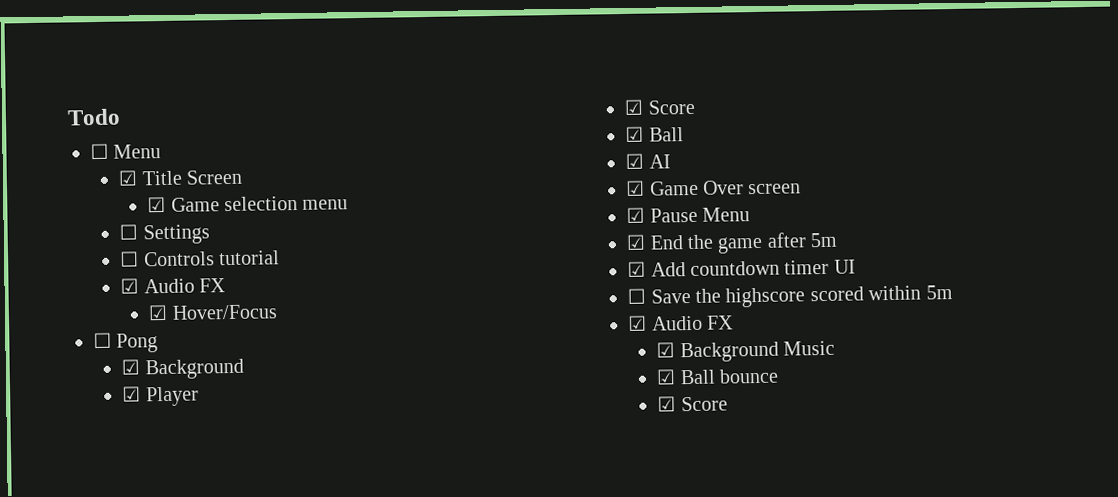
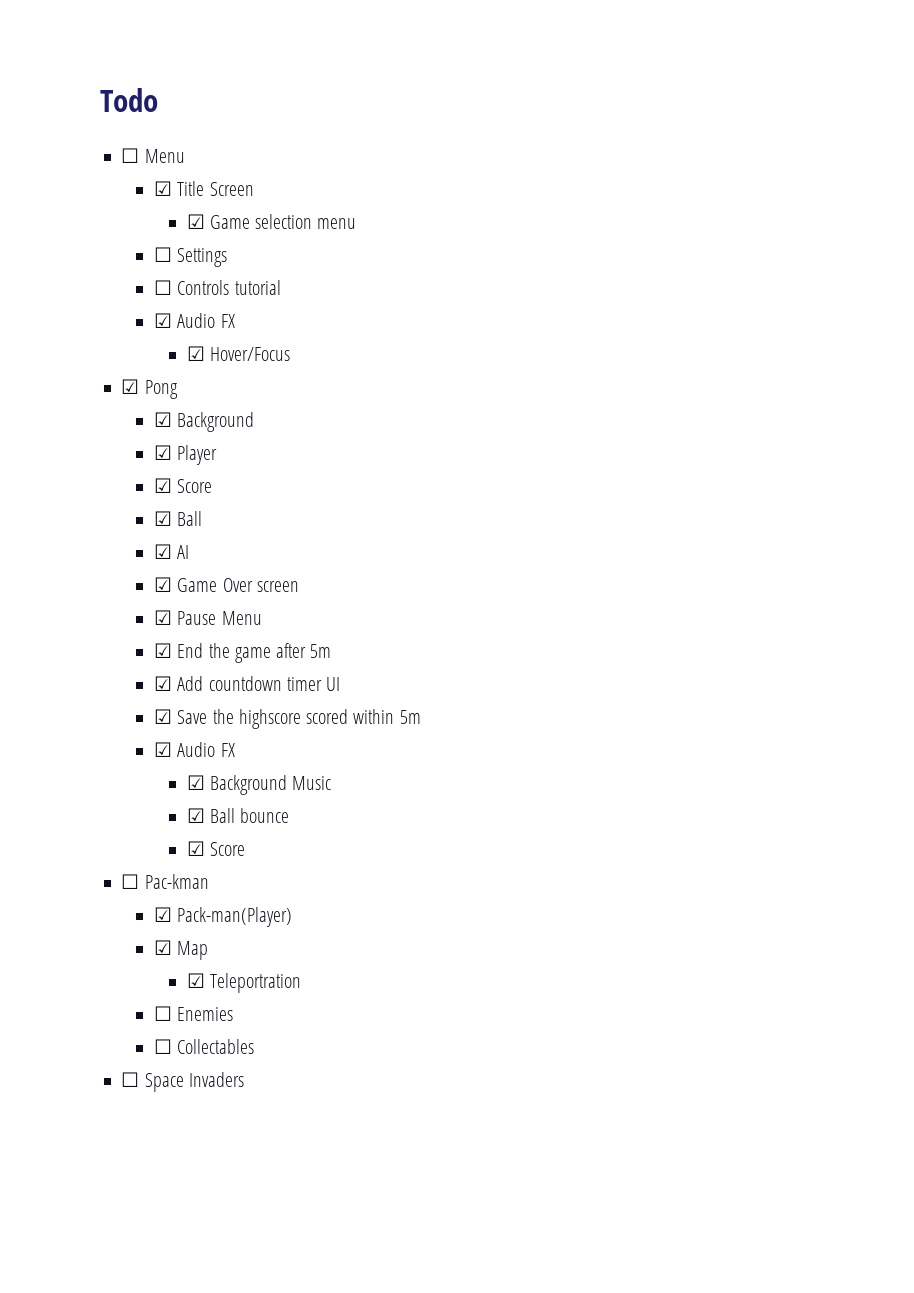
[93,332,112,349] ☐ -> [121,379,140,394] ☑
[627,288,647,304] ☐ -> [154,709,173,724] ☑
(728, 404) none -> [121,874,209,889] [154,907,293,927] [154,940,209,960] [186,973,301,993] [154,1006,234,1021] [154,1039,255,1054] [121,1072,244,1092] // ☐ Pac-kman // ☑ Pack-man(Player) // ☑ Map // ☑ Teleportration // ☐ Enemies // ☐ Collectables // ☐ Space Invaders

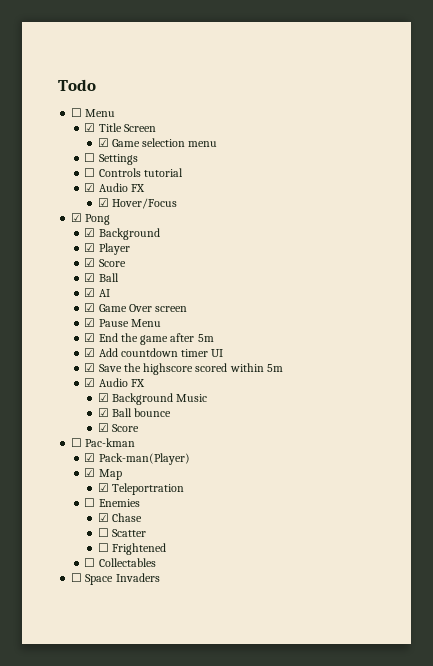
(234, 1014) none -> [97,513,143,522] [97,528,147,537] [97,543,167,555] // ☑ Chase // ☐ Scatter // ☐ Frightened

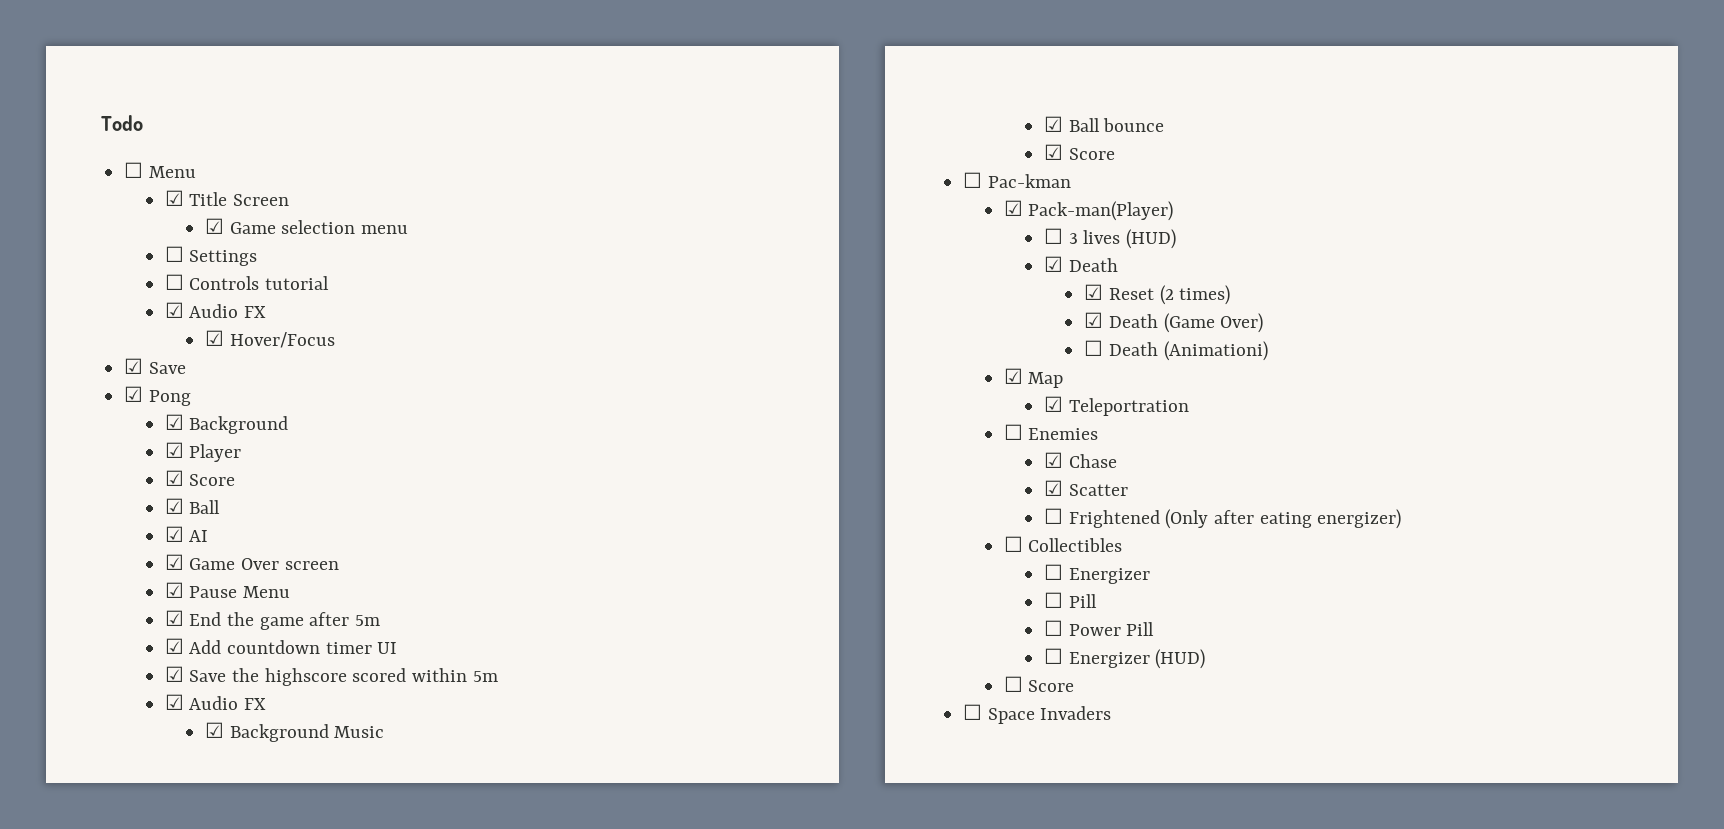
(178, 203) none -> [124,358,186,374] // ☑ Save
(190, 459) none -> [1043,228,1176,249] [1043,256,1118,272] [1084,284,1231,305] [1084,312,1264,333] [1084,340,1268,361] // ☐ 3 lives (HUD) // ☑ Death // ☑ Reset (2 times) // ☑ Death (Game Over) // ☐ Death (Animationi)
[97,528,109,537] ☐ -> [1043,480,1063,496] ☑
[84,558,156,567] // ☐ Collectables -> [1165,509,1402,529] [1003,536,1123,552] [1043,564,1150,584] [1043,592,1097,608] [1043,620,1155,636] [1043,648,1206,669] [1003,676,1075,692] (Only after eating energizer) // ☐ Collectibles // ☐ Energizer // ☐ Pill // ☐ Power Pill // ☐ Energizer (HUD) // ☐ Score

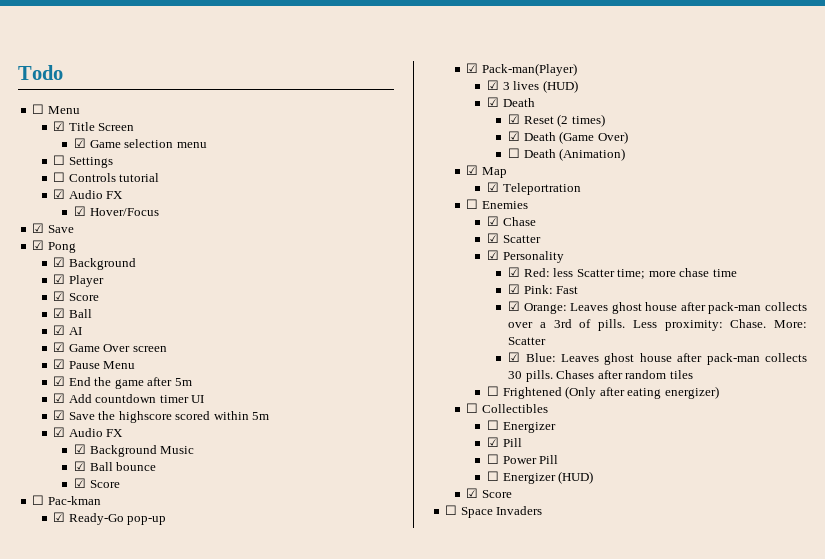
(1071, 181) none -> [53,512,167,525] // ☑ Ready-Go pop-up
[1043,228,1063,244] ☐ -> [487,80,500,90] ☑
[1163,341,1268,361] (Animationi) -> [559,148,626,161] (Animation)
(1128, 490) none -> [487,250,564,263] [508,267,737,279] [508,284,579,294] [508,301,807,314] [508,319,807,331] [508,337,547,345] [508,352,807,365] [508,370,693,382] // ☑ Personality // ☑ Red: less Scatter time; more chase time // ☑ Pink: Fast // ☑ Orange: Leaves ghost house after pack-man collects over a 3rd of pills. Less proximity: Chase. More: Scatter // ☑ Blue: Leaves ghost house after pack-man collects 30 pills. Chases after random tiles
[1043,592,1063,608] ☐ -> [487,437,500,447] ☑
[1003,676,1023,692] ☐ -> [466,488,479,498] ☑

